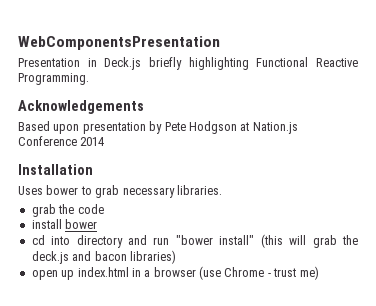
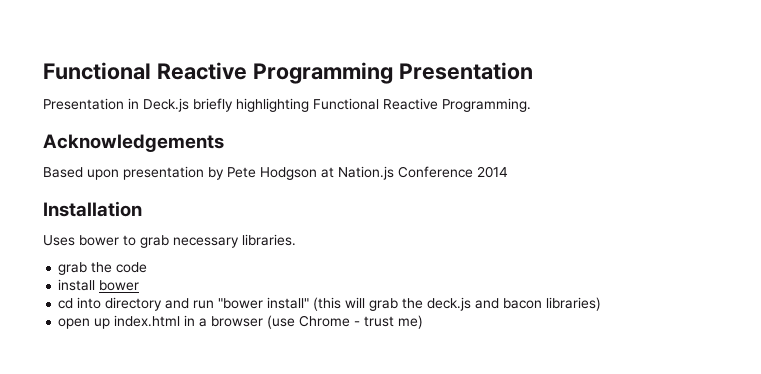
[18,36,220,50] WebComponentsPresentation -> [43,62,533,84] Functional Reactive Programming Presentation

